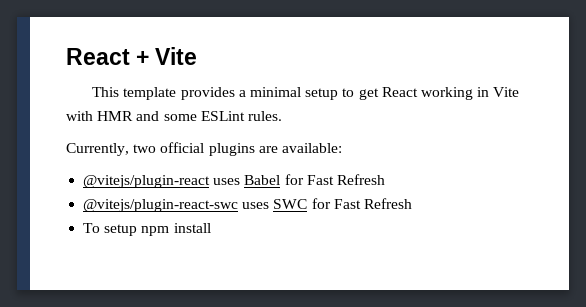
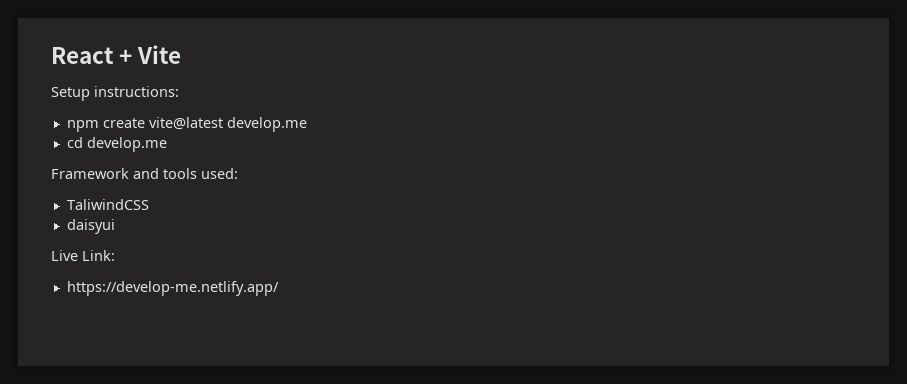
[92,87,520,100] [66,111,282,121] [66,142,342,156] [83,174,385,188] [83,198,412,212] [83,223,211,236] This template provides a minimal setup to get React working in Vite with HMR and some ESLint rules. // Currently, two official plugins are available: // @vitejs/plugin-react uses Babel for Fast Refresh // @vitejs/plugin-react-swc uses SWC for Fast Refresh // To setup npm install -> [51,86,179,101] [66,117,307,132] [66,137,167,152] [51,168,238,179] [66,199,149,210] [66,219,115,234] [51,250,115,261] [66,281,279,296] Setup instructions: // npm create vite@latest develop.me // cd develop.me // Framework and tools used: // TaliwindCSS // daisyui // Live Link: // https://develop-me.netlify.app/

